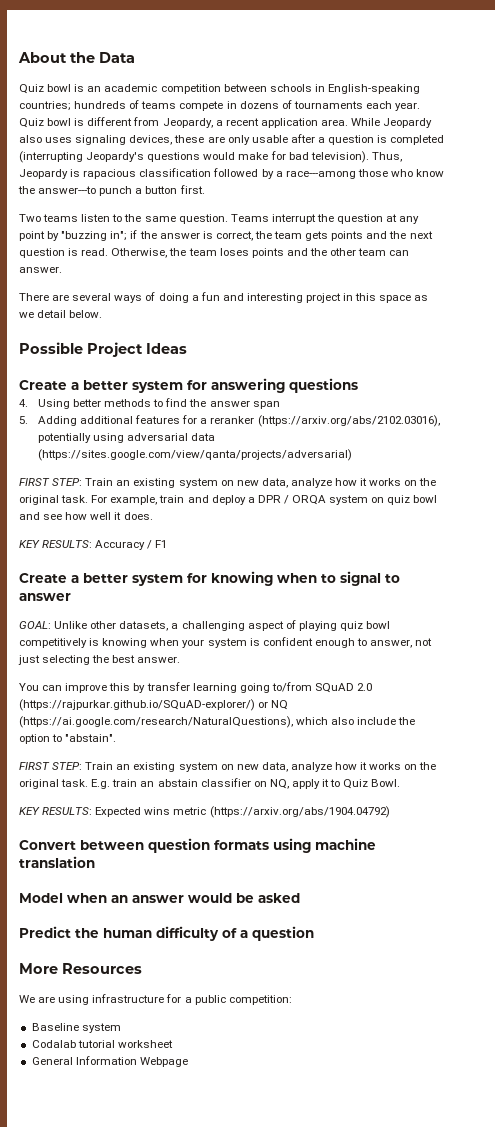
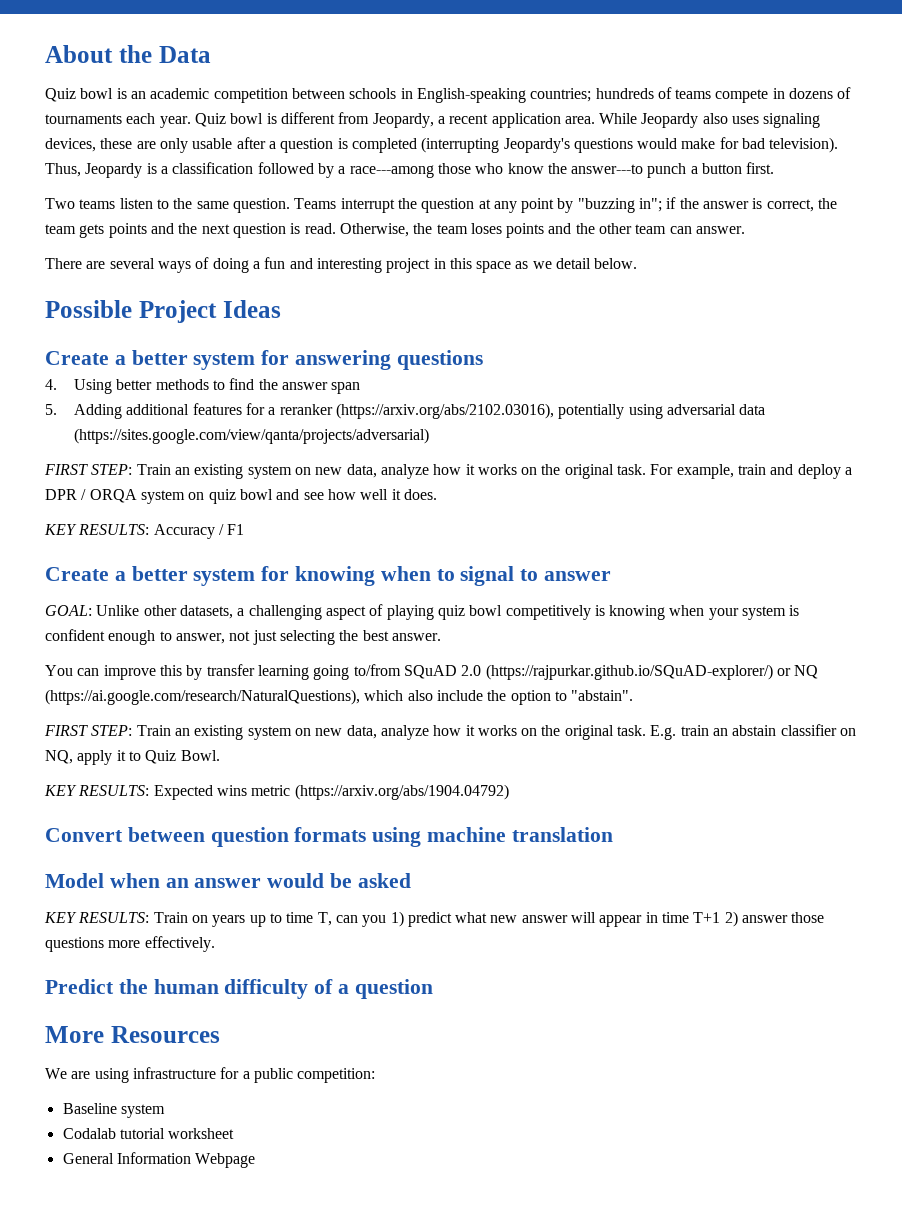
[83,169,137,179] rapacious -> [160,166,168,174] a
(300, 898) none -> [44,911,825,927] [45,936,215,952] // KEY RESULTS: Train on years up to time T, can you 1) predict what new answer will appear in time T+1 2) answer those questions more effectively.

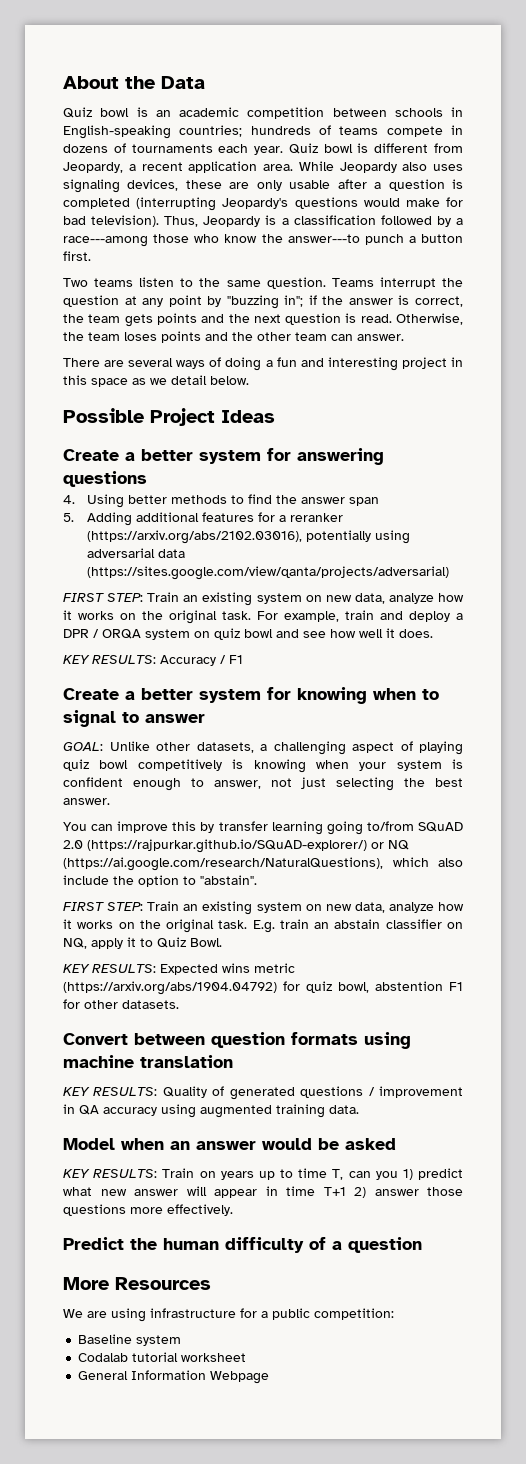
(509, 792) none -> [283,981,463,993] [63,999,179,1009] for quiz bowl, abstention F1 for other datasets.
(613, 834) none -> [63,1086,463,1100] [63,1104,359,1118] // KEY RESULTS: Quality of generated questions / improvement in QA accuracy using augmented training data.

